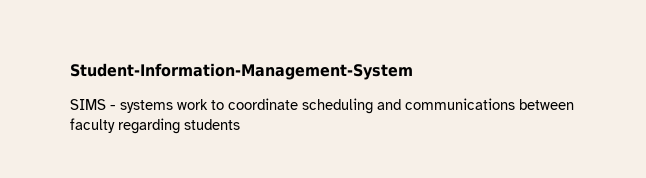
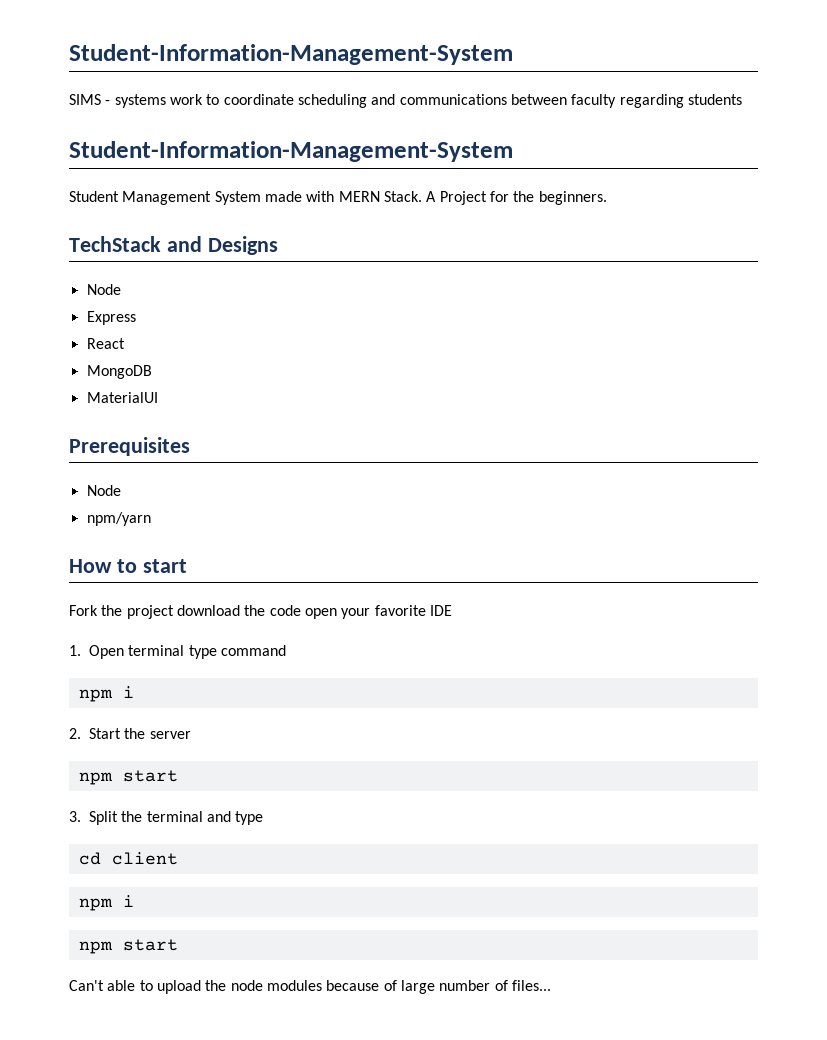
(240, 124) none -> [69,141,513,162] [69,191,607,205] [69,236,278,255] [86,284,121,295] [86,311,136,325] [86,338,125,349] [86,365,152,379] [86,392,158,403] [69,437,190,456] [86,485,121,496] [86,512,151,526] [69,559,187,573] [69,605,452,619] [69,645,286,659] [78,686,134,702] [69,728,191,739] [78,770,178,785] [69,811,264,825] [78,852,178,865] [78,895,134,911] [78,939,178,954] [69,980,551,994] // Student-Information-Management-System // Student Management System made with MERN Stack. A Project for the beginners. // TechStack and Designs // Node // Express // React // MongoDB // MaterialUI // Prerequisites // Node // npm/yarn // How to start // Fork the project download the code open your favorite IDE // 1. Open terminal type command // npm i // 2. Start the server // npm start // 3. Split the terminal and type // cd client // npm i // npm start // Can't able to upload the node modules because of large number of files...

